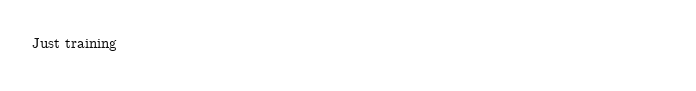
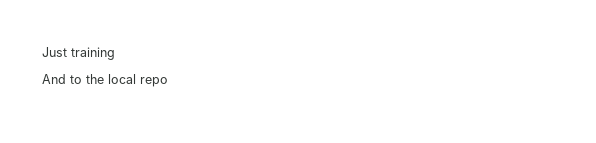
(117, 45) none -> [42,74,168,87] // And to the local repo

